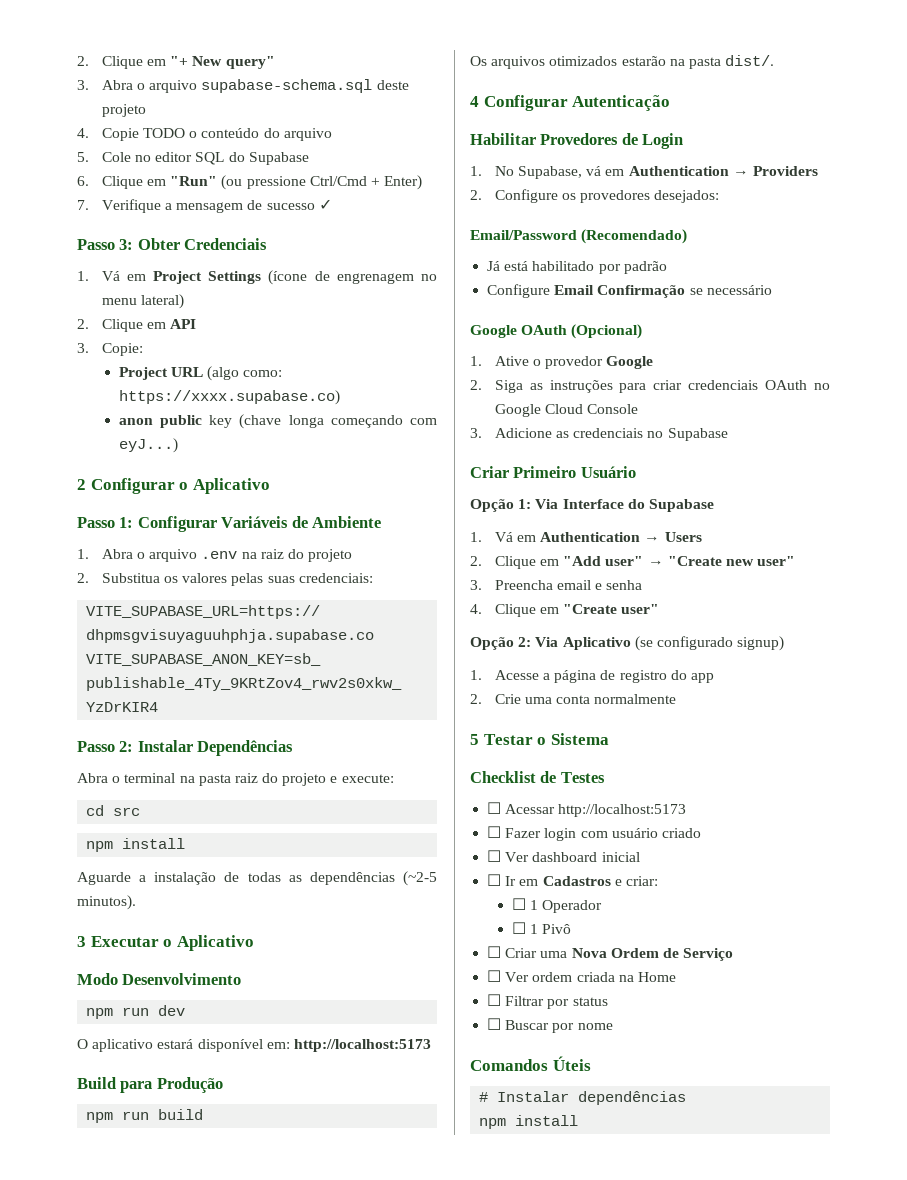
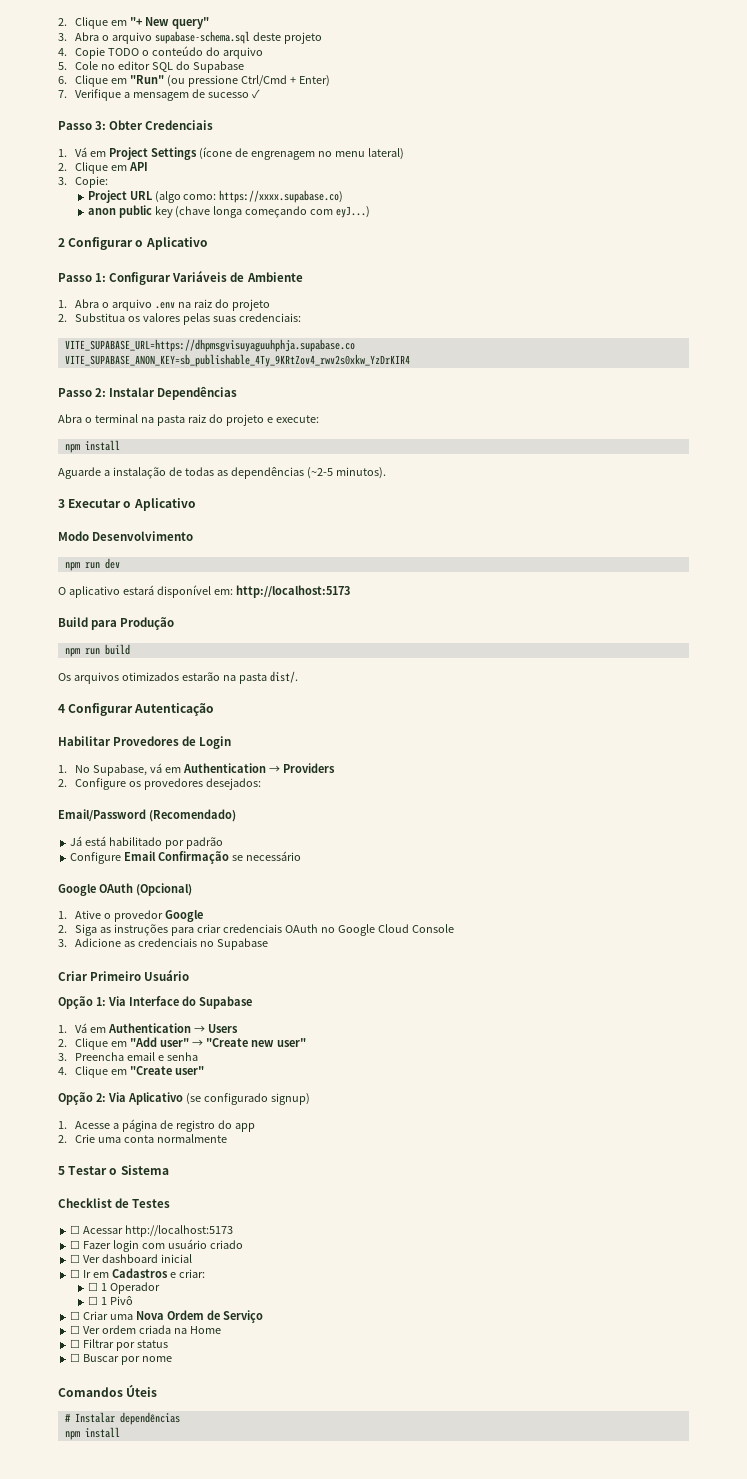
[86,805,141,816] // cd src -> (319, 419) none

